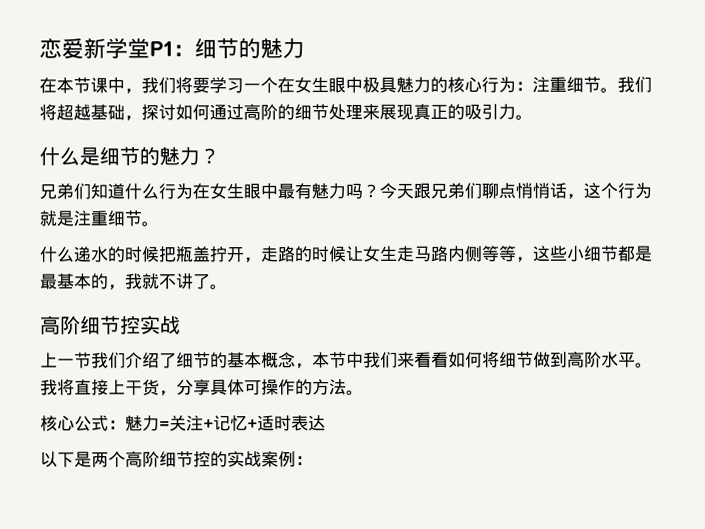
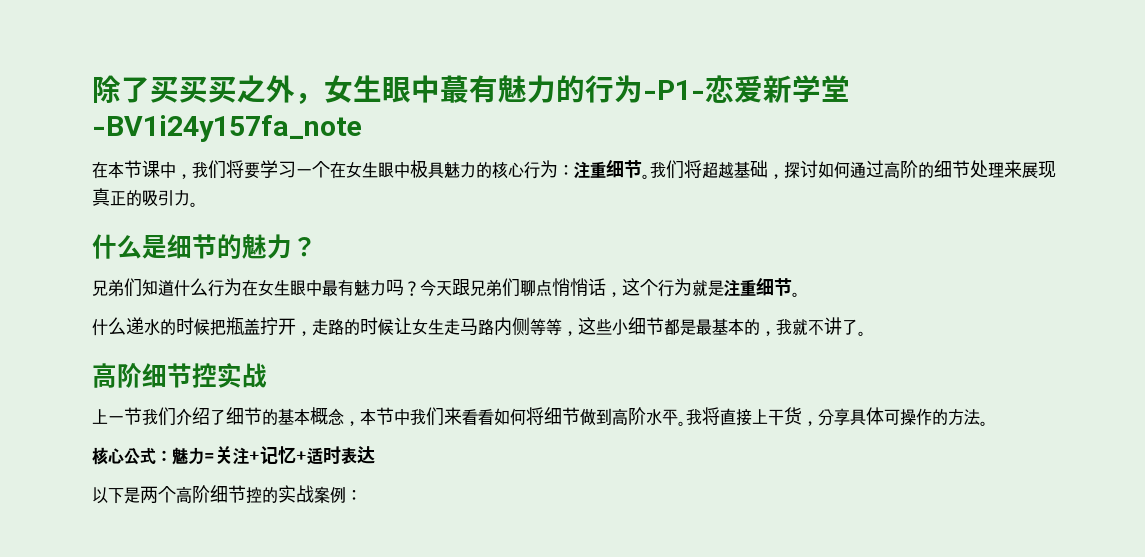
[39,38,305,60] 恋爱新学堂P1：细节的魅力 -> [92,75,850,105] [92,115,362,142] 除了买买买之外，女生眼中蕞有魅力的行为-P1-恋爱新学堂-BV1i24y157fa_note

